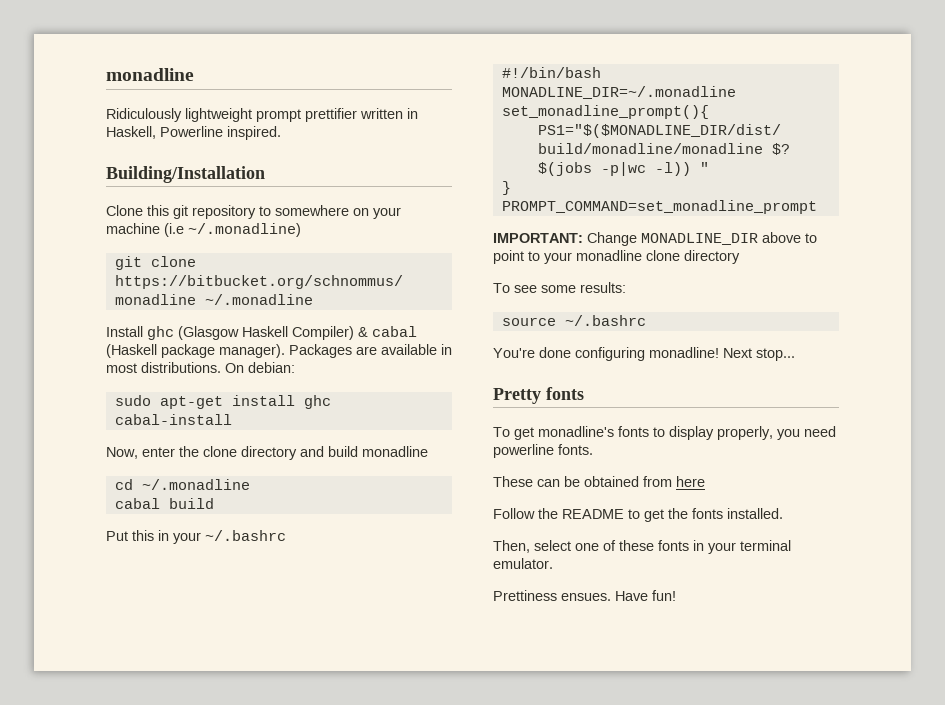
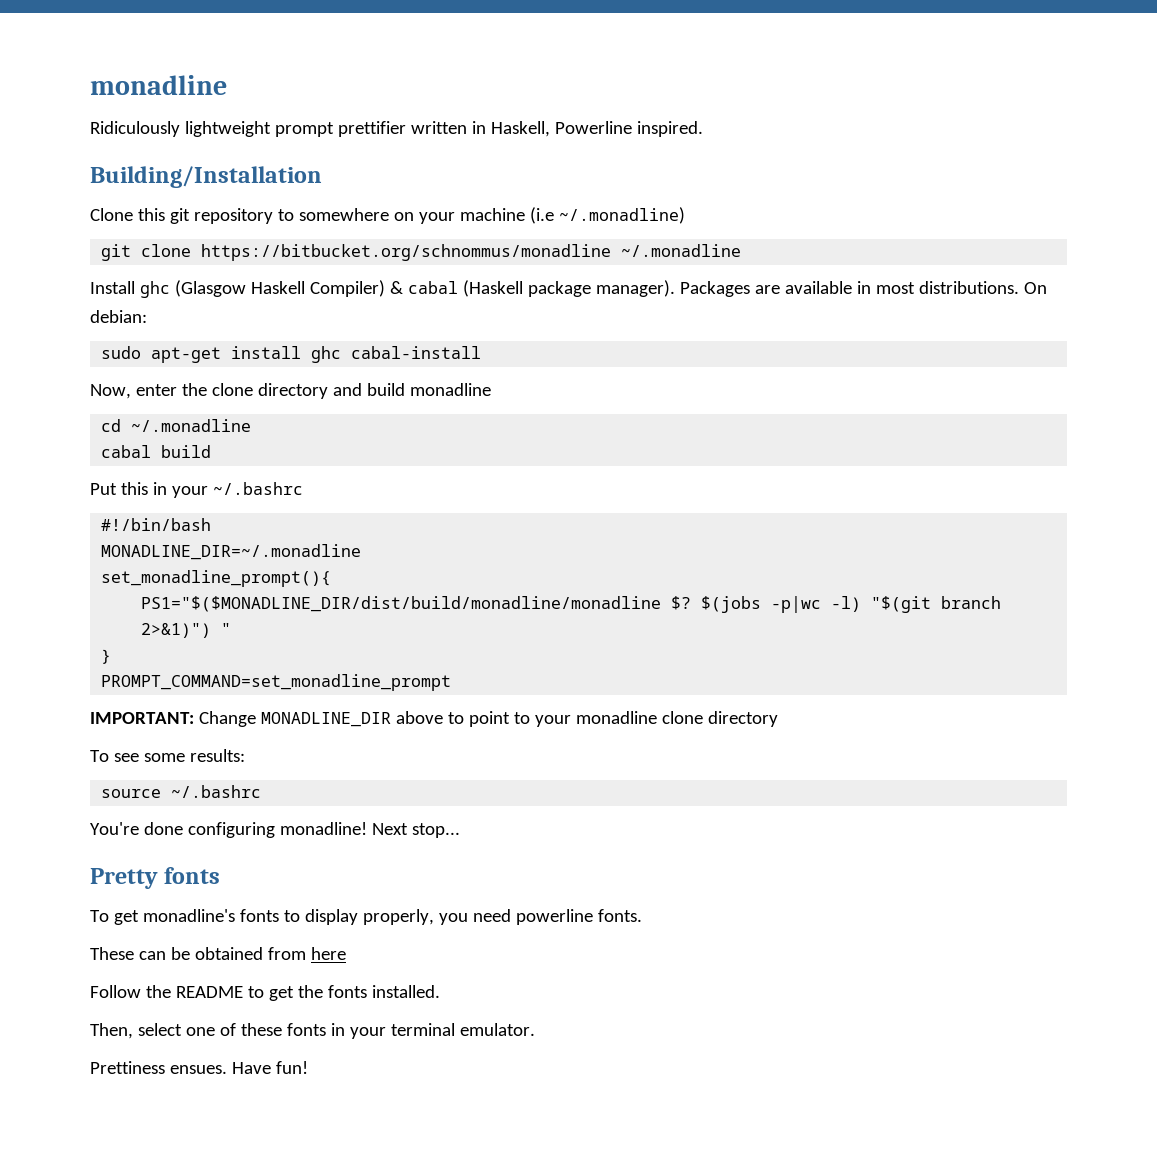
[654,162,691,176] -l)) -> [831,596,1002,613] [141,623,212,638] -l) "$(git branch 2>&1)")

